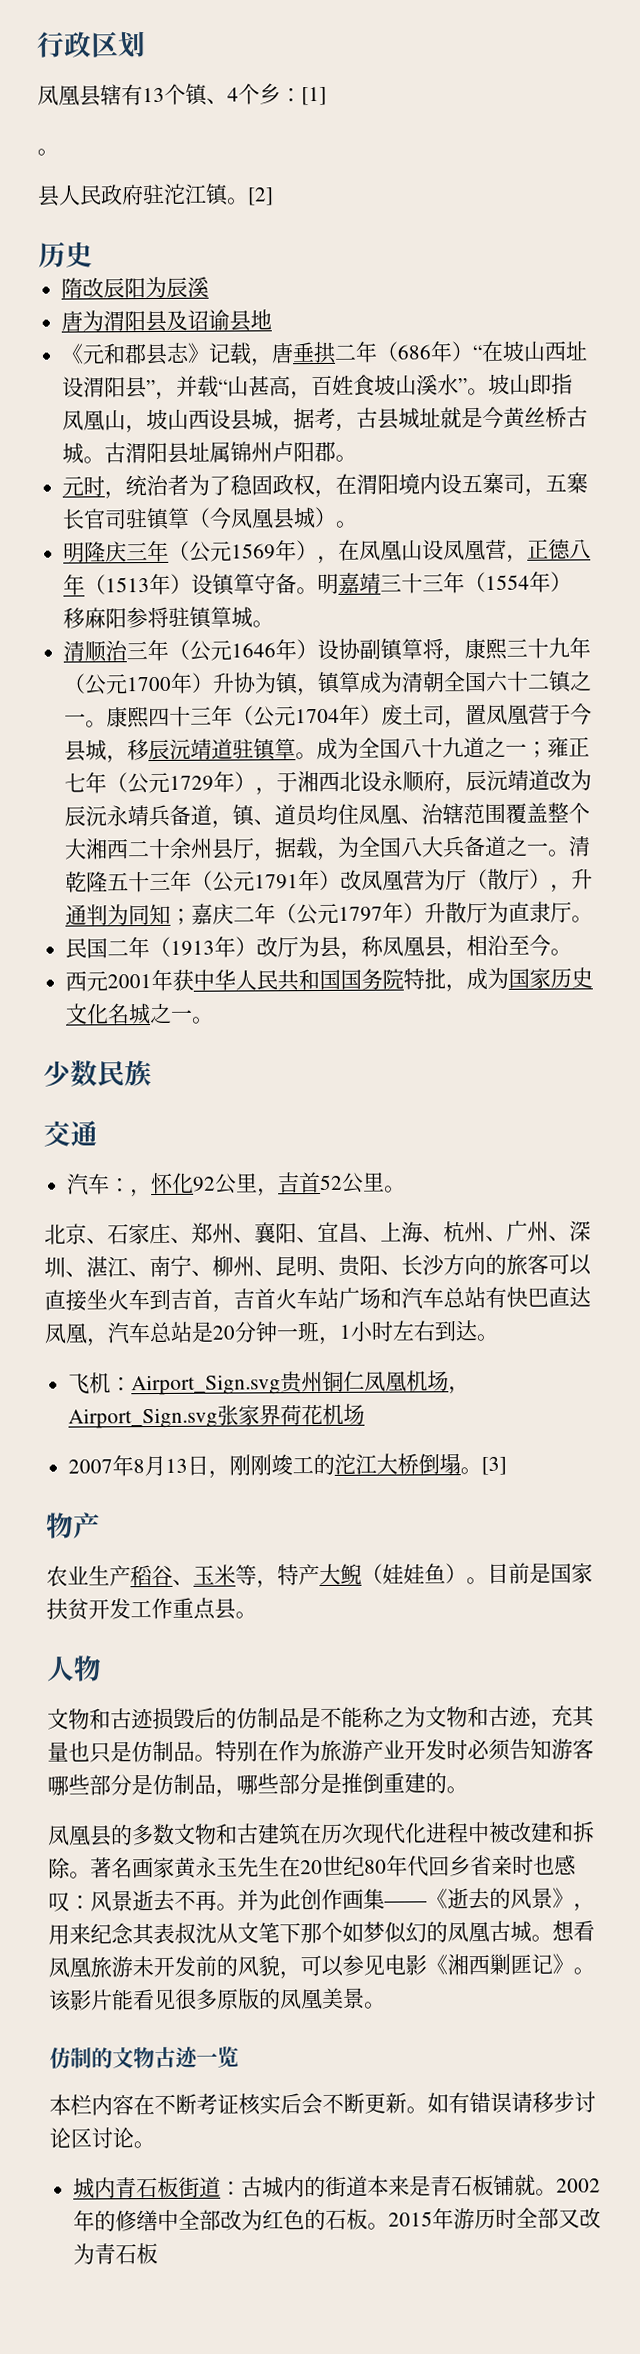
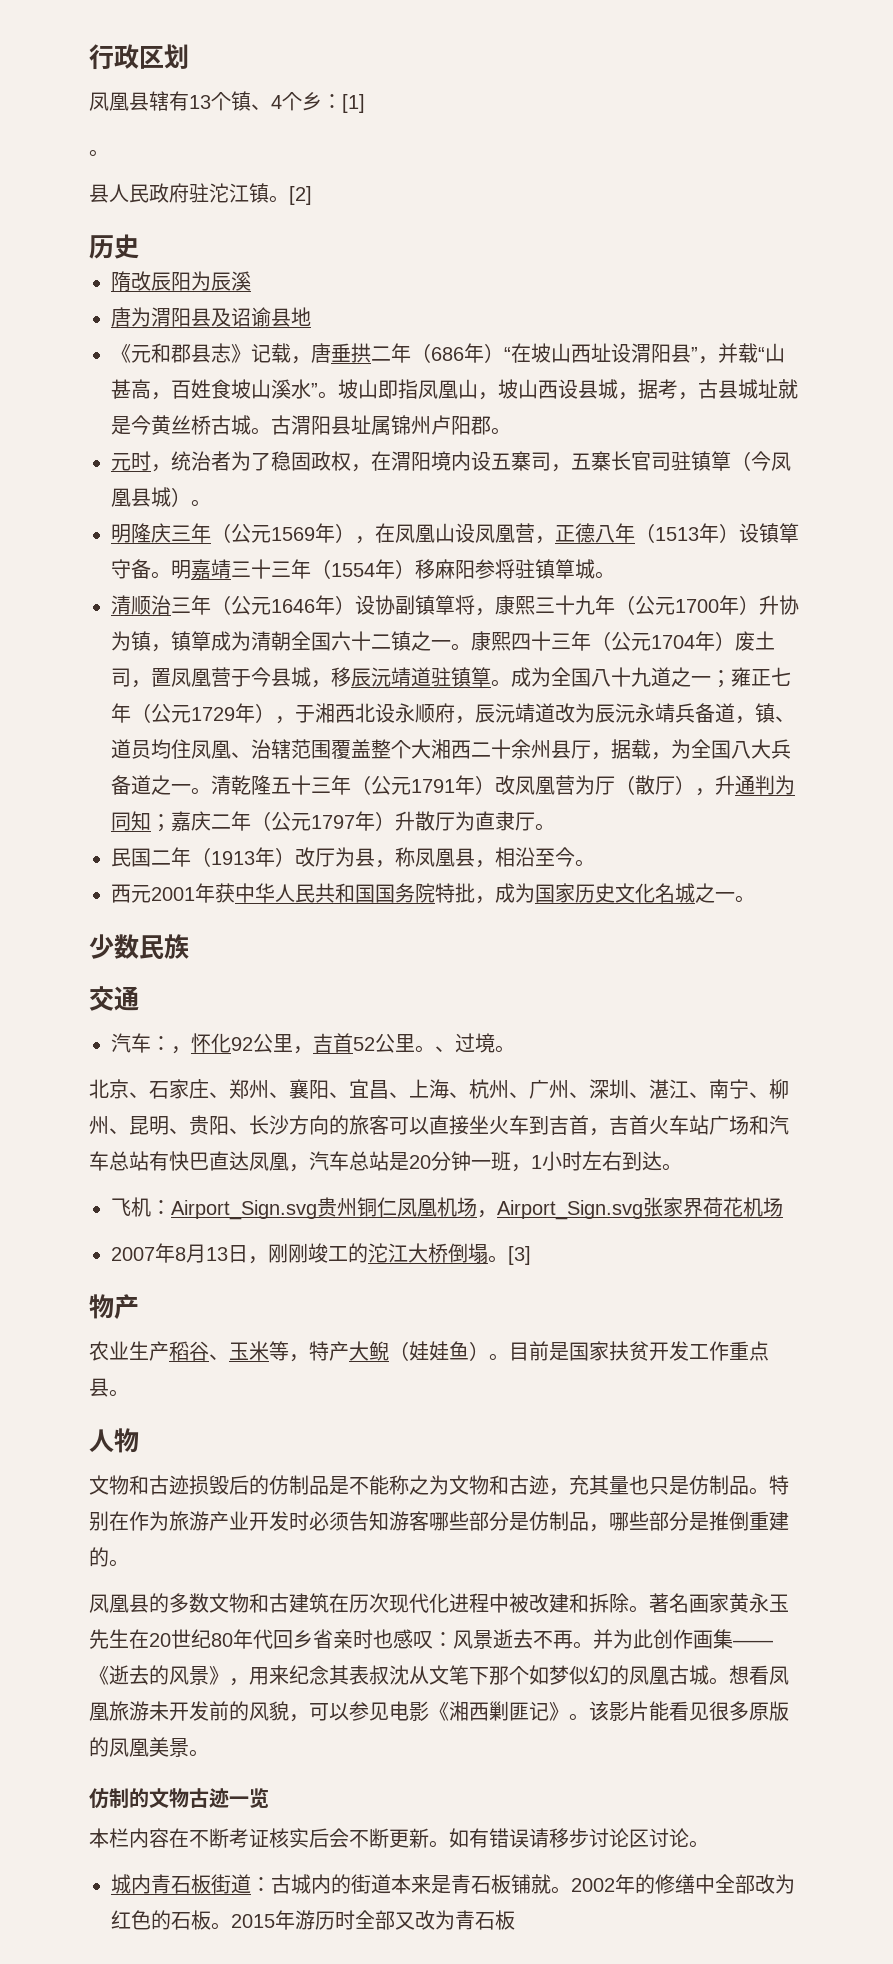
(407, 1189) none -> [435,1033,515,1053] 、过境。

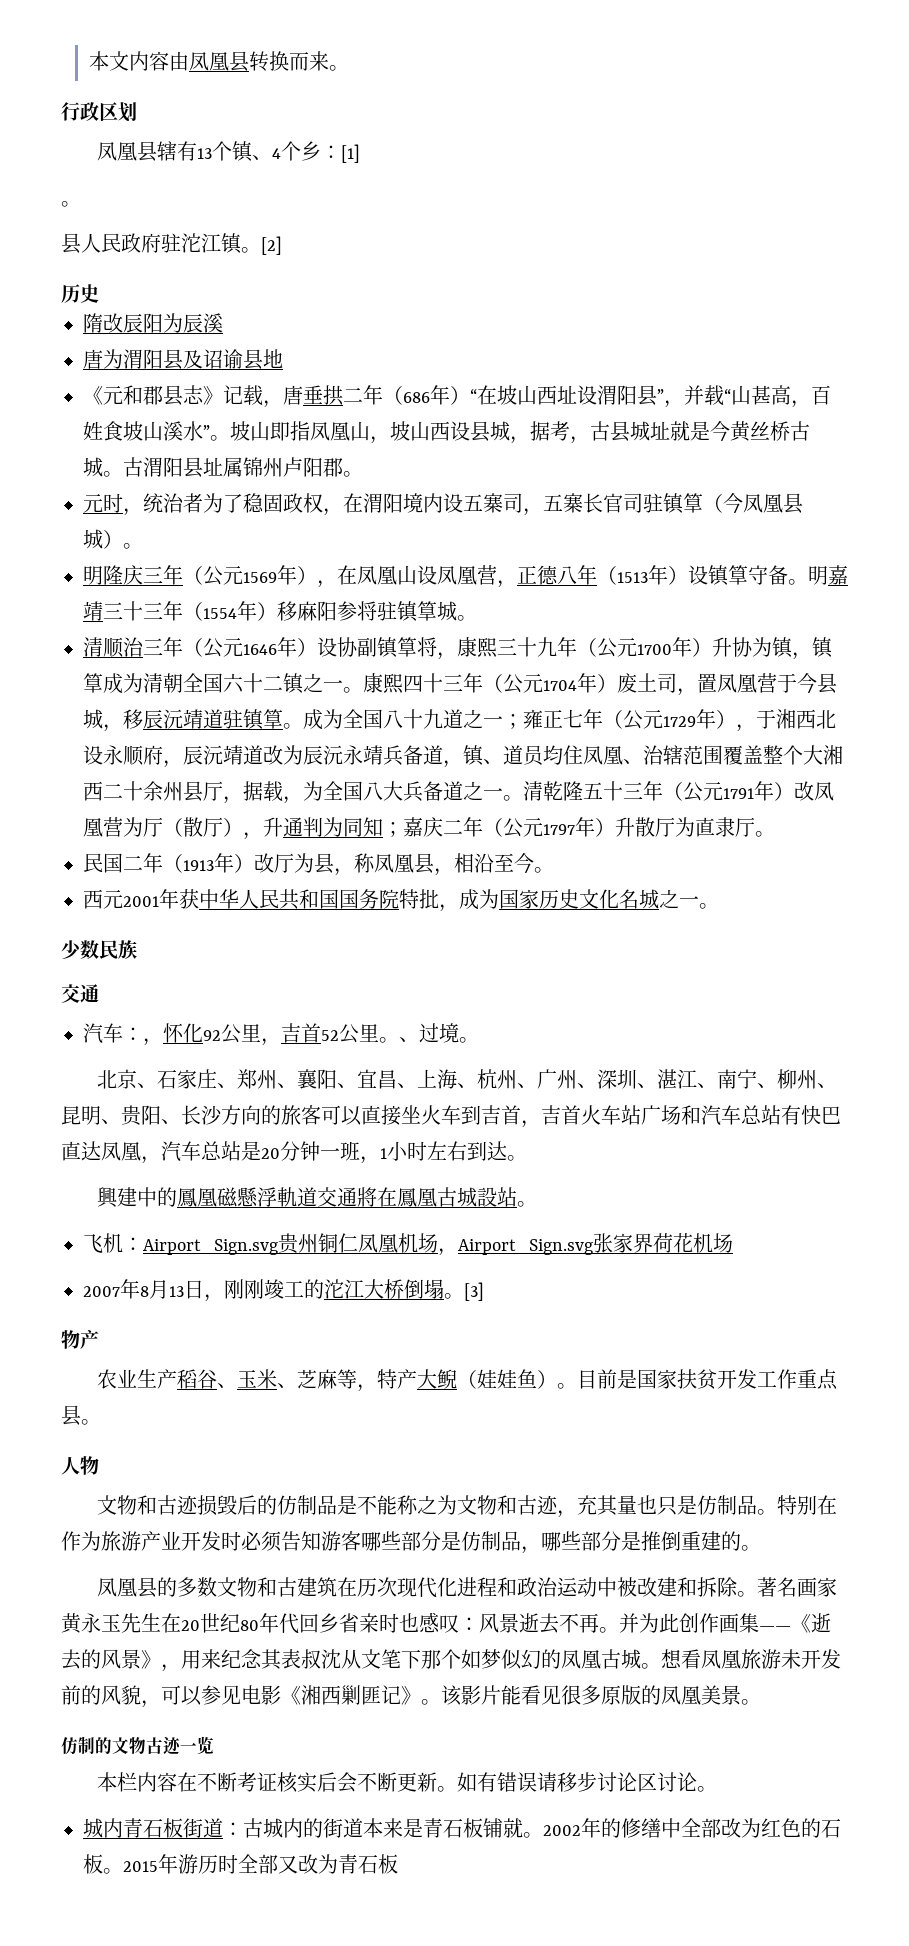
(89, 57) none -> [88,51,349,72] 本文内容由凤凰县转换而来。 //
(682, 1167) none -> [96,1187,537,1208] // 興建中的鳳凰磁懸浮軌道交通將在鳳凰古城設站。
(269, 1351) none -> [276,1369,337,1389] 、芝麻
(489, 1603) none -> [496,1577,597,1597] 和政治运动

